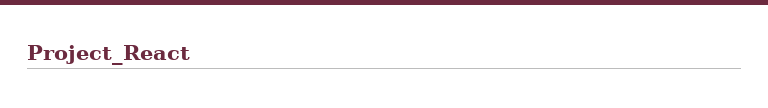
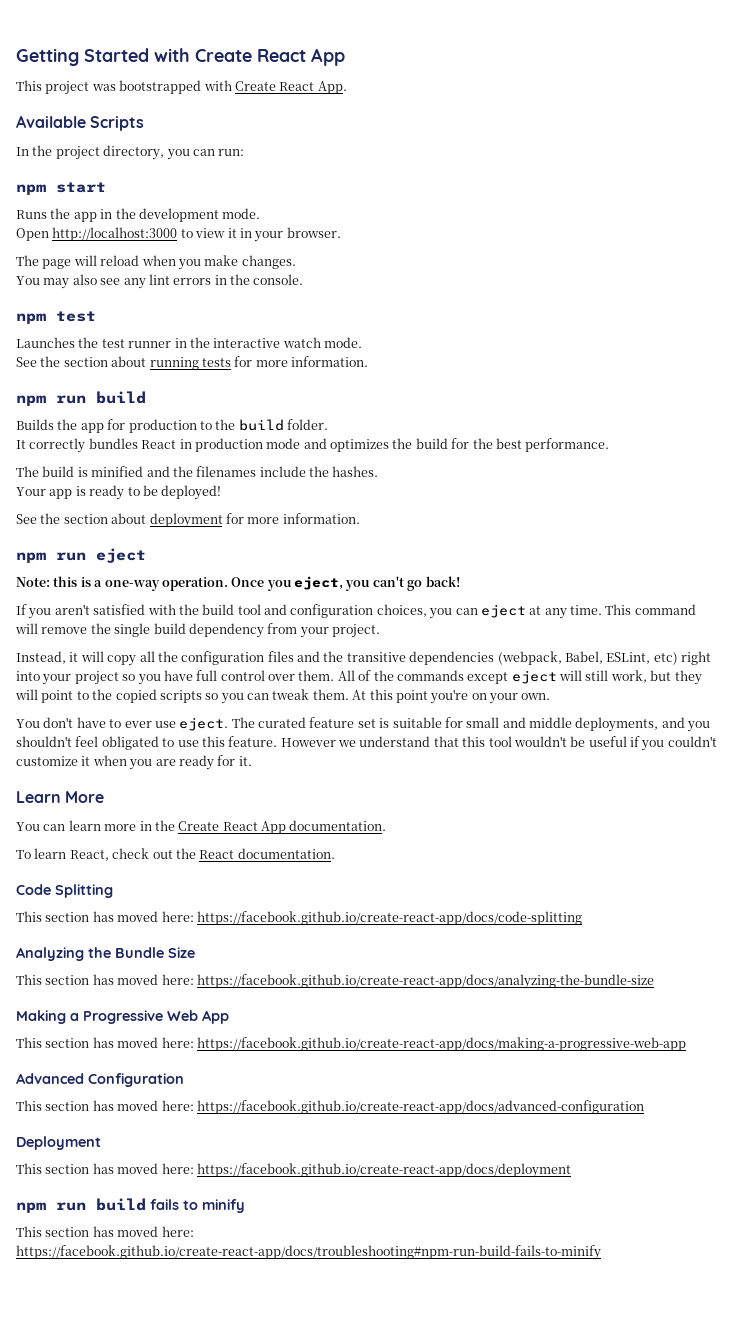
[27,45,190,65] Project_React -> [16,48,345,66] [16,80,347,95] [16,115,145,131] [16,145,245,160] [16,182,106,195] [16,208,261,222] [16,227,341,242] [16,255,296,270] [16,274,304,289] [16,311,96,324] [16,337,362,348] [16,356,368,370] [16,391,146,406] [16,419,328,433] [16,438,610,453] [16,466,379,477] [16,485,222,500] [16,513,360,528] [16,548,146,563] [16,576,460,591] [16,604,696,619] [15,623,380,638] [16,651,711,666] [16,670,702,685] [15,689,551,704] [16,717,711,732] [16,736,717,751] [16,755,252,770] [16,791,105,803] [16,820,387,834] [16,848,335,861] [16,884,113,898] [16,911,582,925] [16,947,195,961] [16,974,654,989] [16,1010,229,1024] [16,1037,686,1051] [16,1073,184,1087] [16,1100,644,1114] [16,1136,101,1150] [16,1163,571,1178] [16,1198,245,1213] [16,1226,194,1237] [16,1245,601,1260] Getting Started with Create React App // This project was bootstrapped with Create React App. // Available Scripts // In the project directory, you can run: // npm start // Runs the app in the development mode. // Open http://localhost:3000 to view it in your browser. // The page will reload when you make changes. // You may also see any lint errors in the console. // npm test // Launches the test runner in the interactive watch mode. // See the section about running tests for more information. // npm run build // Builds the app for production to the build folder. // It correctly bundles React in production mode and optimizes the build for the best performance. // The build is minified and the filenames include the hashes. // Your app is ready to be deployed! // See the section about deployment for more information. // npm run eject // Note: this is a one-way operation. Once you eject, you can't go back! // If you aren't satisfied with the build tool and configuration choices, you can eject at any time. This command will remove the single build dependency from your project. // Instead, it will copy all the configuration files and the transitive dependencies (webpack, Babel, ESLint, etc) right into your project so you have full control over them. All of the commands except eject will still work, but they will point to the copied scripts so you can tweak them. At this point you're on your own. // You don't have to ever use eject. The curated feature set is suitable for small and middle deployments, and you shouldn't feel obligated to use this feature. However we understand that this tool wouldn't be useful if you couldn't customize it when you are ready for it. // Learn More // You can learn more in the Create React App documentation. // To learn React, check out the React documentation. // Code Splitting // This section has moved here: https://facebook.github.io/create-react-app/docs/code-splitting // Analyzing the Bundle Size // This section has moved here: https://facebook.github.io/create-react-app/docs/analyzing-the-bundle-size // Making a Progressive Web App // This section has moved here: https://facebook.github.io/create-react-app/docs/making-a-progressive-web-app // Advanced Configuration // This section has moved here: https://facebook.github.io/create-react-app/docs/advanced-configuration // Deployment // This section has moved here: https://facebook.github.io/create-react-app/docs/deployment // npm run build fails to minify // This section has moved here: https://facebook.github.io/create-react-app/docs/troubleshooting#npm-run-build-fails-to-minify

